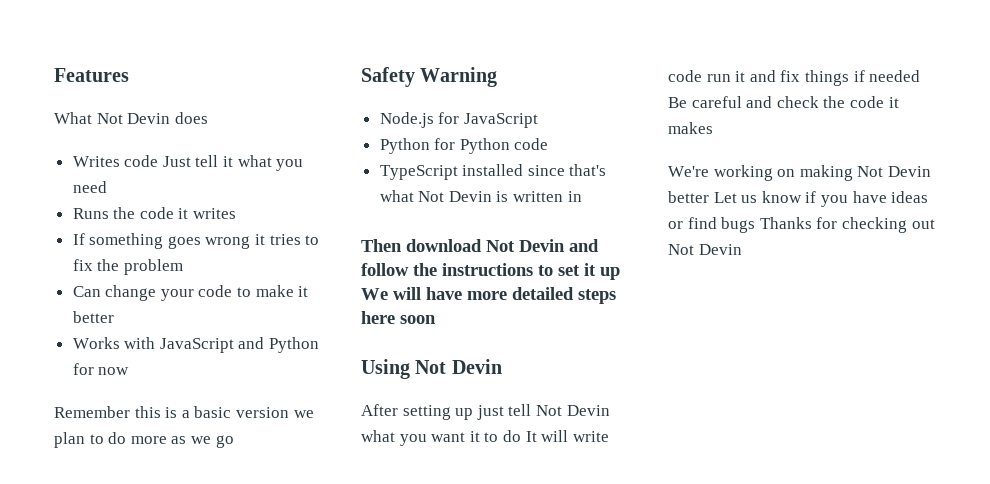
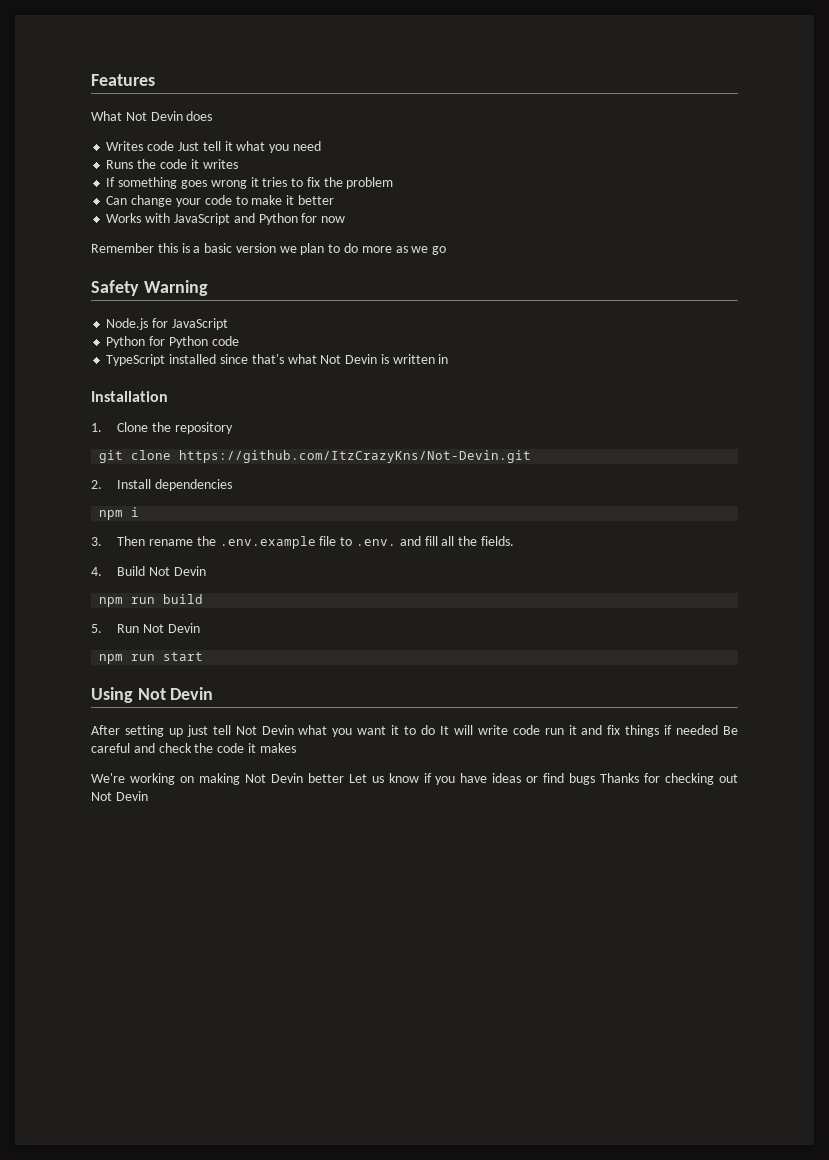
[361,239,599,252] [361,263,620,280] [361,287,616,304] [361,311,436,324] Then download Not Devin and follow the instructions to set it up We will have more detailed steps here soon -> [91,391,168,402] [91,422,233,434] [99,450,532,463] [91,479,233,491] [99,507,140,520] [91,536,514,549] [91,566,206,576] [99,594,204,607] [91,623,200,633] [99,652,204,664] Installation // 1. Clone the repository // git clone https://github.com/ItzCrazyKns/Not-Devin.git // 2. Install dependencies // npm i // 3. Then rename the .env.example file to .env. and fill all the fields. // 4. Build Not Devin // npm run build // 5. Run Not Devin // npm run start

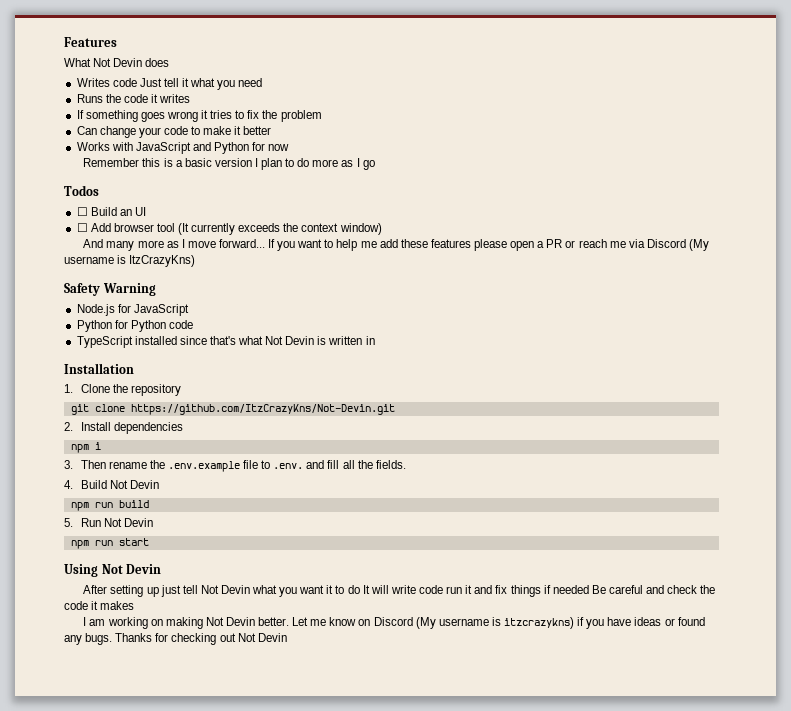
[279,246,297,253] we -> [254,158,258,167] I
[411,246,429,253] we -> [356,158,360,167] I
(447, 250) none -> [64,185,99,196] [76,207,146,216] [76,223,382,235] [83,239,709,251] [64,255,196,267] // Todos // ☐ Build an UI // ☐ Add browser tool (It currently exceeds the context window) // And many more as I move forward... If you want to help me add these features please open a PR or reach me via Discord (My username is ItzCrazyKns)
[91,773,125,783] We're -> [83,617,106,626] I am
[307,773,419,783] better Let us know -> [258,617,574,629] better. Let me know on Discord (My username is itzcrazykns)
[543,773,596,785] find bugs -> [677,617,705,626] [64,633,113,645] found any bugs.

